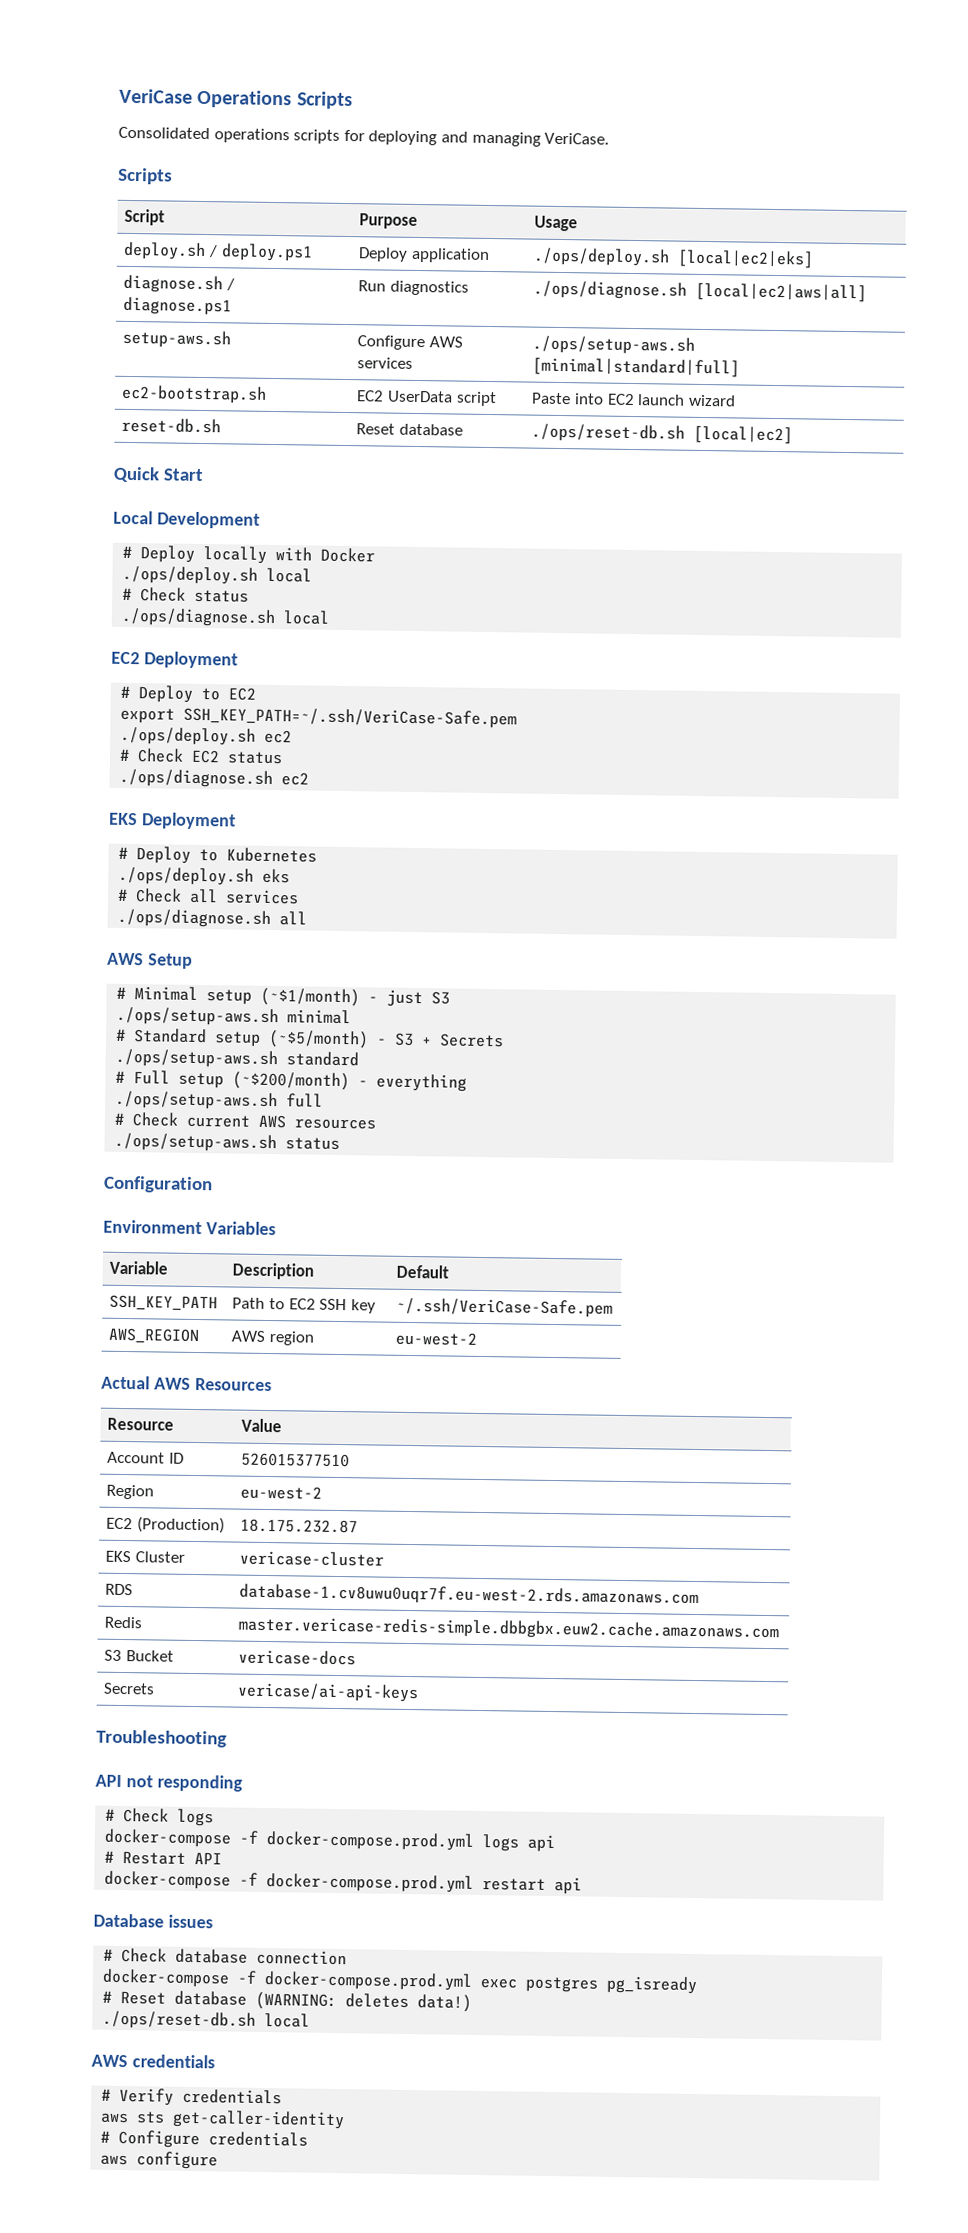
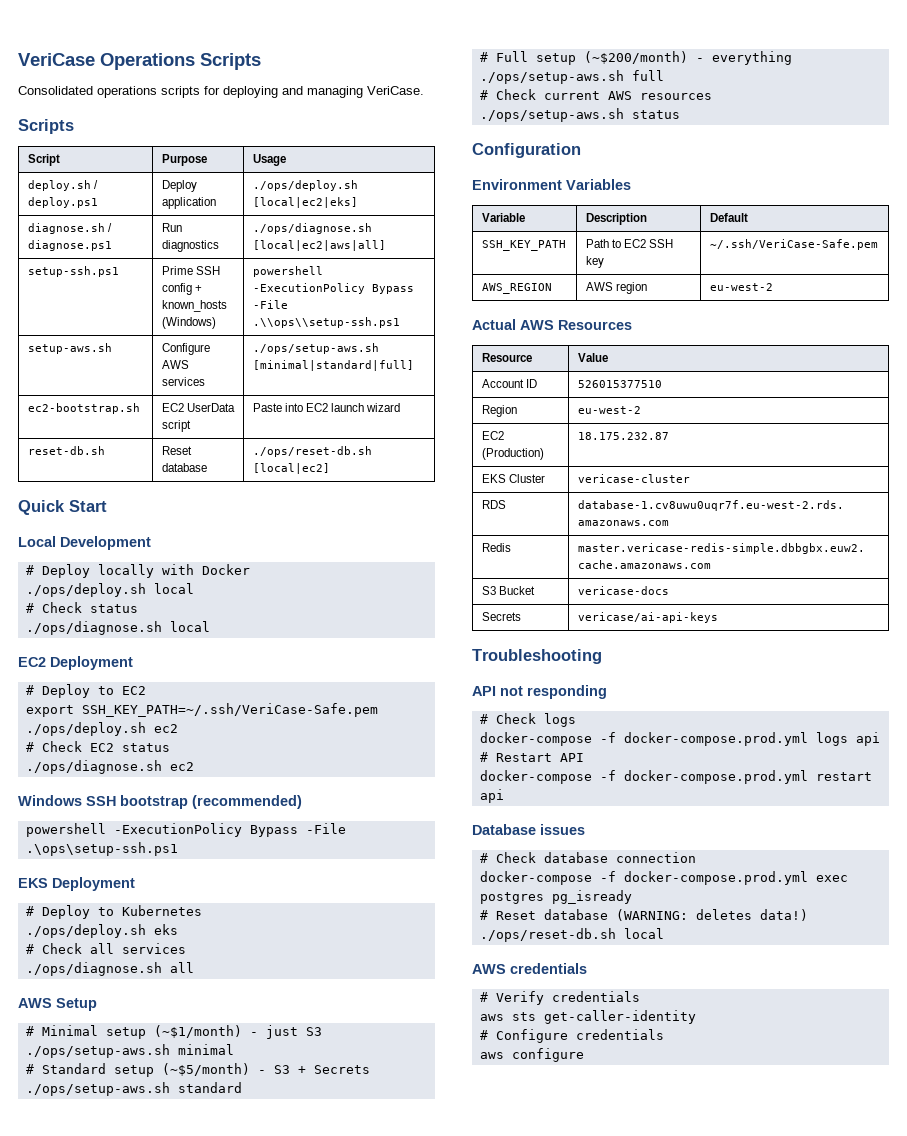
(868, 292) none -> [27,266,119,277] [161,266,220,275] [161,283,202,295] [161,300,227,312] [161,317,216,329] [252,266,323,277] [252,283,414,294] [252,300,288,309] [252,317,400,328] // setup-ssh.ps1 | Prime SSH config + known_hosts (Windows) | powershell -ExecutionPolicy Bypass -File .\\ops\\setup-ssh.ps1
(310, 779) none -> [18,795,302,809] [25,823,346,837] [25,842,178,856] // Windows SSH bootstrap (recommended) // powershell -ExecutionPolicy Bypass -File .\ops\setup-ssh.ps1

